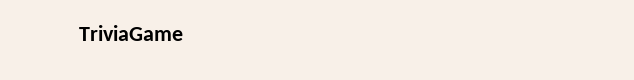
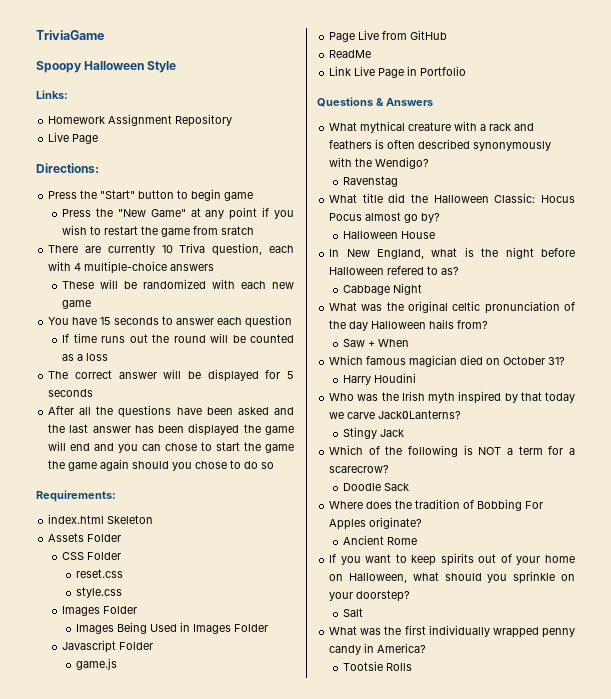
(183, 33) none -> [36,61,177,73] [36,90,68,99] [48,114,233,127] [48,132,99,144] [36,163,99,173] [48,189,254,201] [62,207,295,220] [62,225,255,237] [48,243,294,256] [48,261,215,274] [62,279,294,289] [62,300,92,309] [48,315,293,328] [62,333,295,343] [62,353,109,361] [48,369,294,382] [48,389,94,397] [48,405,294,418] [48,423,294,436] [48,441,294,453] [48,459,275,471] [36,490,116,502] [48,514,154,524] [48,533,122,542] [62,552,122,560] [76,569,124,578] [76,587,123,598] [62,606,138,616] [76,622,269,634] [62,640,154,653] [76,658,118,670] [329,30,448,42] [329,50,372,58] [329,66,467,78] [317,97,433,107] [329,121,535,133] [329,139,552,151] [329,157,430,169] [343,176,399,187] [329,193,575,203] [329,212,441,223] [343,231,436,239] [329,247,575,259] [329,266,460,275] [343,283,423,295] [329,301,575,314] [329,319,489,331] [343,339,410,347] [329,355,566,367] [343,373,417,385] [329,391,575,404] [329,410,462,419] [343,427,405,439] [329,445,575,457] [329,465,390,473] [343,483,410,491] [329,499,544,511] [329,517,423,530] [343,535,418,545] [329,553,575,566] [329,571,575,584] [329,590,411,602] [343,608,364,617] [329,625,575,638] [329,643,427,655] [343,661,413,671] // Spoopy Halloween Style // Links: // Homework Assignment Repository // Live Page // Directions: // Press the "Start" button to begin game // Press the "New Game" at any point if you wish to restart the game from sratch // There are currently 10 Triva question, each with 4 multiple-choice answers // These will be randomized with each new game // You have 15 seconds to answer each question // If time runs out the round will be counted as a loss // The correct answer will be displayed for 5 seconds // After all the questions have been asked and the last answer has been displayed the game will end and you can chose to start the game the game again should you chose to do so // Requirements: // index.html Skeleton // Assets Folder // CSS Folder // reset.css // style.css // Images Folder // Images Being Used in Images Folder // Javascript Folder // game.js // Page Live from GitHub // ReadMe // Link Live Page in Portfolio // Questions & Answers // What mythical creature with a rack and feathers is often described synonymously with the Wendigo? // Ravenstag // What title did the Halloween Classic: Hocus Pocus almost go by? // Halloween House // In New England, what is the night before Halloween refered to as? // Cabbage Night // What was the original celtic pronunciation of the day Halloween hails from? // Saw + When // Which famous magician died on October 31? // Harry Houdini // Who was the Irish myth inspired by that today we carve JackOLanterns? // Stingy Jack // Which of the following is NOT a term for a scarecrow? // Doodle Sack // Where does the tradition of Bobbing For Apples originate? // Ancient Rome // If you want to keep spirits out of your home on Halloween, what should you sprinkle on your doorstep? // Salt // What was the first individually wrapped penny candy in America? // Tootsie Rolls

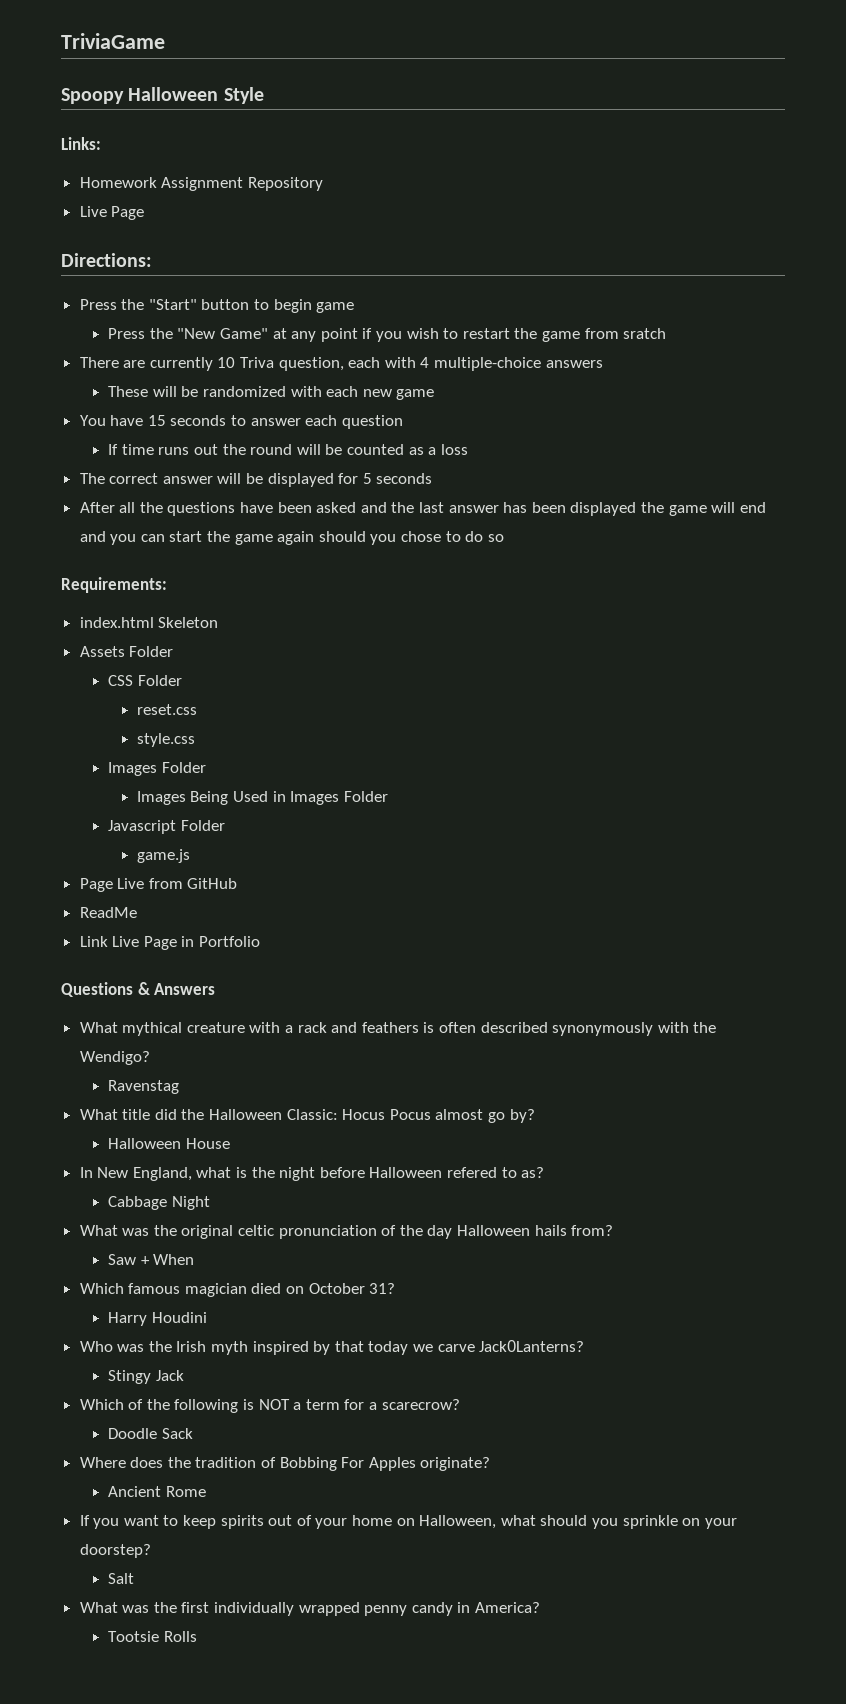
[165,442,213,451] chose to -> (165, 538) none
[48,460,98,471] the game -> (273, 539) none

